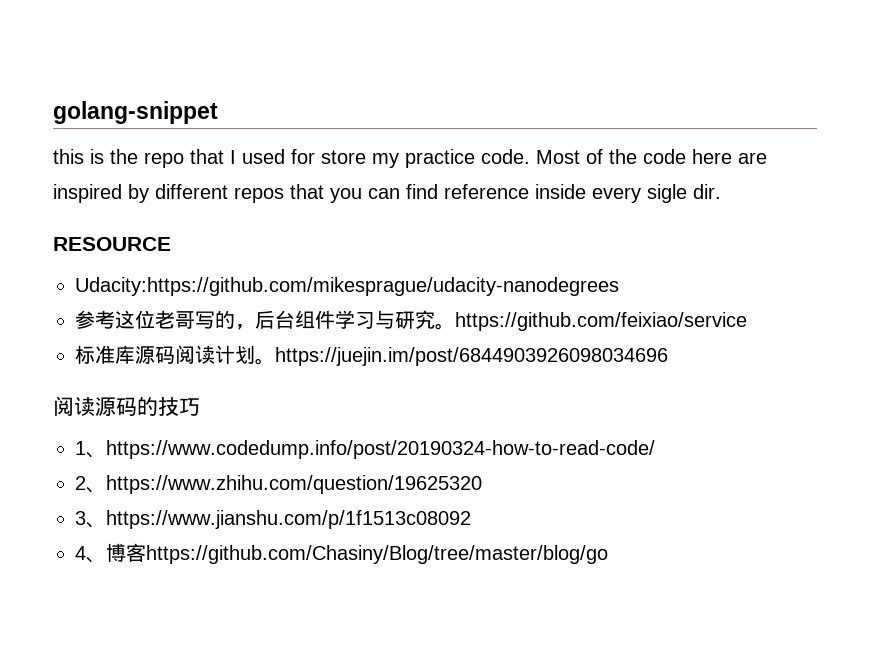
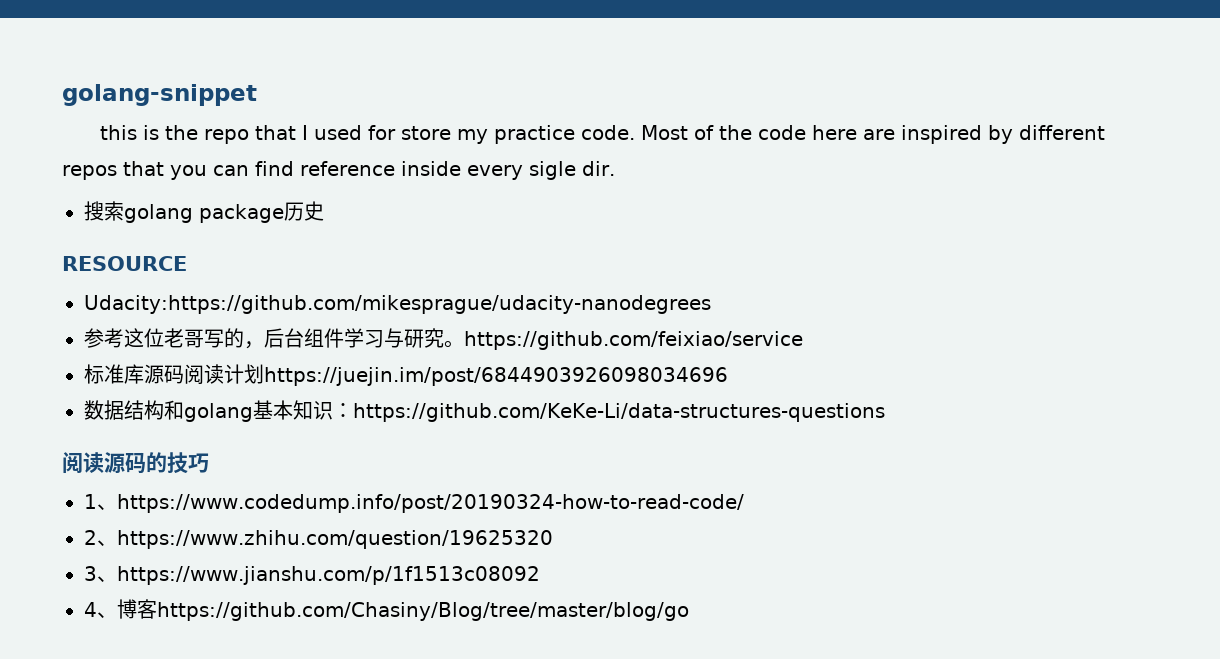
(721, 191) none -> [84,201,324,223] // 搜索golang package历史
[255,358,275,365] 。 -> (264, 374) none
(668, 356) none -> [84,400,885,422] // 数据结构和golang基本知识：https://github.com/KeKe-Li/data-structures-questions

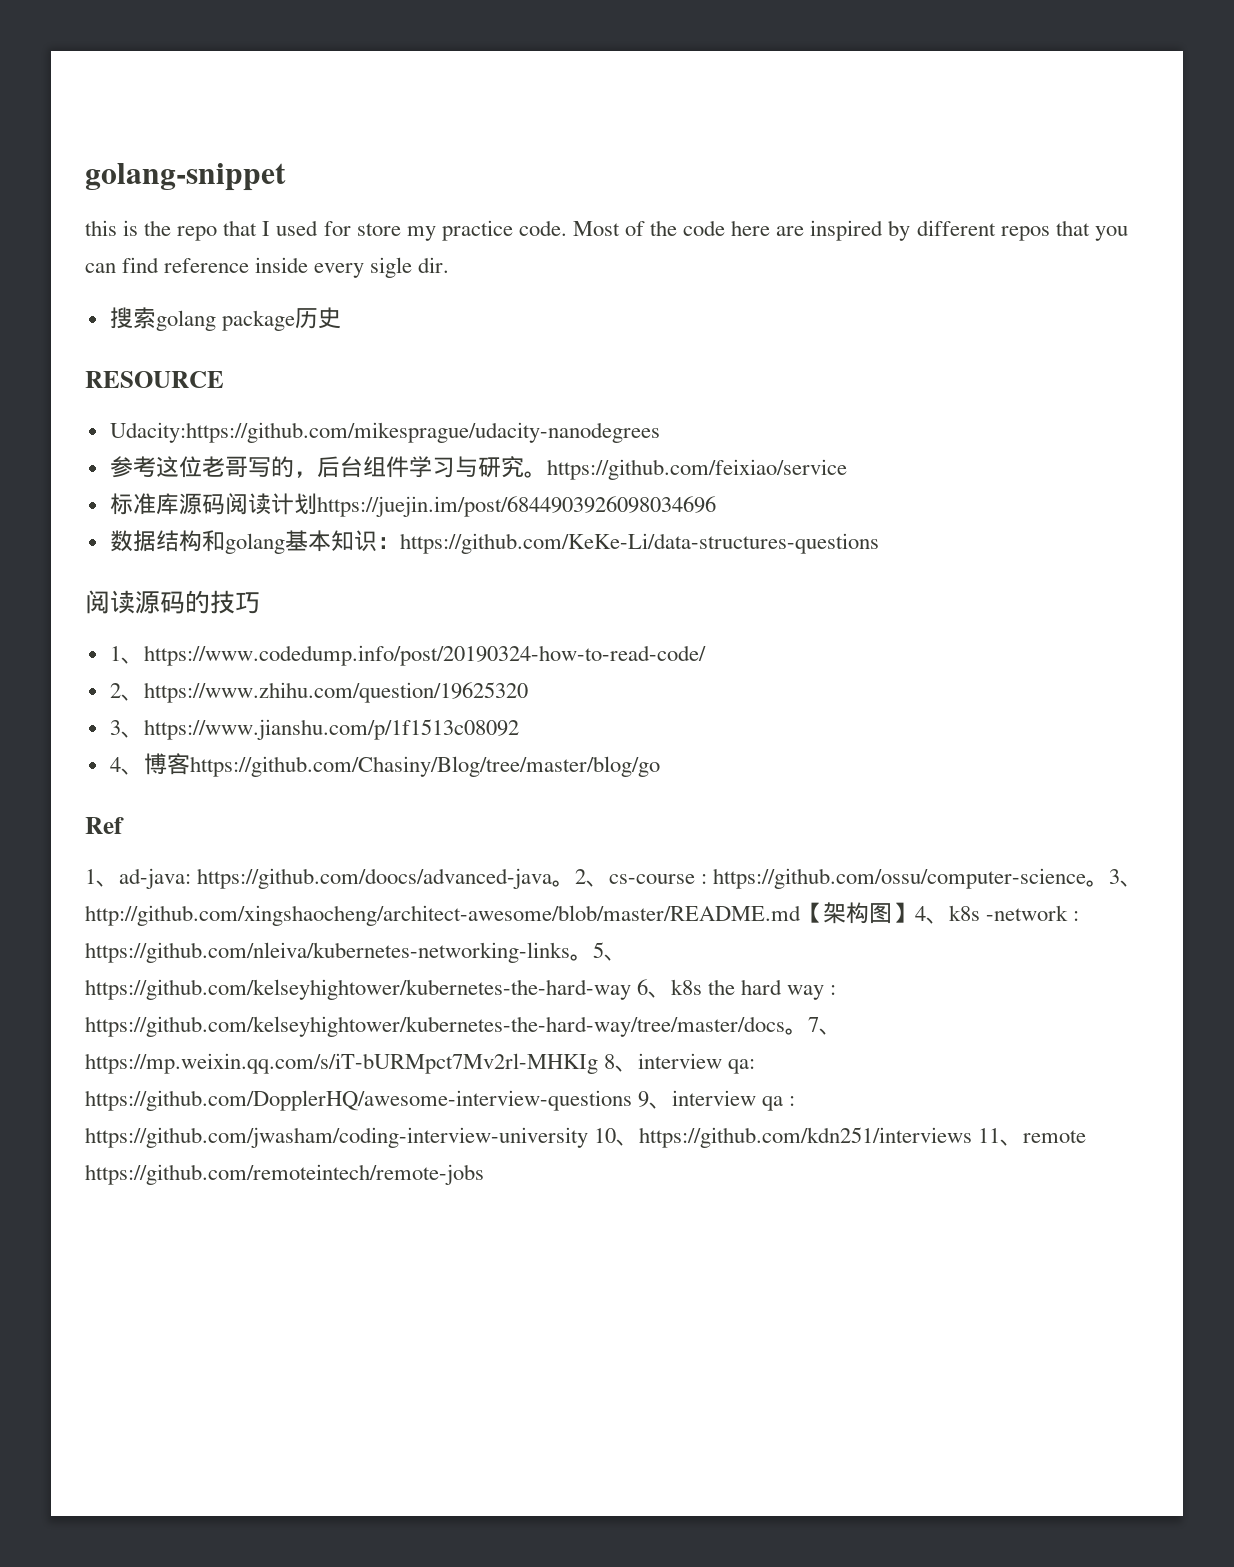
(689, 611) none -> [85,817,124,834] [85,868,1144,889] [85,902,1080,926] [85,942,627,963] [85,979,837,1000] [85,1016,842,1037] [85,1053,756,1074] [85,1090,796,1111] [85,1127,1087,1148] [85,1164,484,1185] // Ref // 1、ad-java: https://github.com/doocs/advanced-java。2、cs-course : https://github.com/ossu/computer-science。3、http://github.com/xingshaocheng/architect-awesome/blob/master/README.md【架构图】4、k8s -network : https://github.com/nleiva/kubernetes-networking-links。5、https://github.com/kelseyhightower/kubernetes-the-hard-way 6、k8s the hard way : https://github.com/kelseyhightower/kubernetes-the-hard-way/tree/master/docs。7、https://mp.weixin.qq.com/s/iT-bURMpct7Mv2rl-MHKIg 8、interview qa: https://github.com/DopplerHQ/awesome-interview-questions 9、interview qa : https://github.com/jwasham/coding-interview-university 10、https://github.com/kdn251/interviews 11、remote https://github.com/remoteintech/remote-jobs

